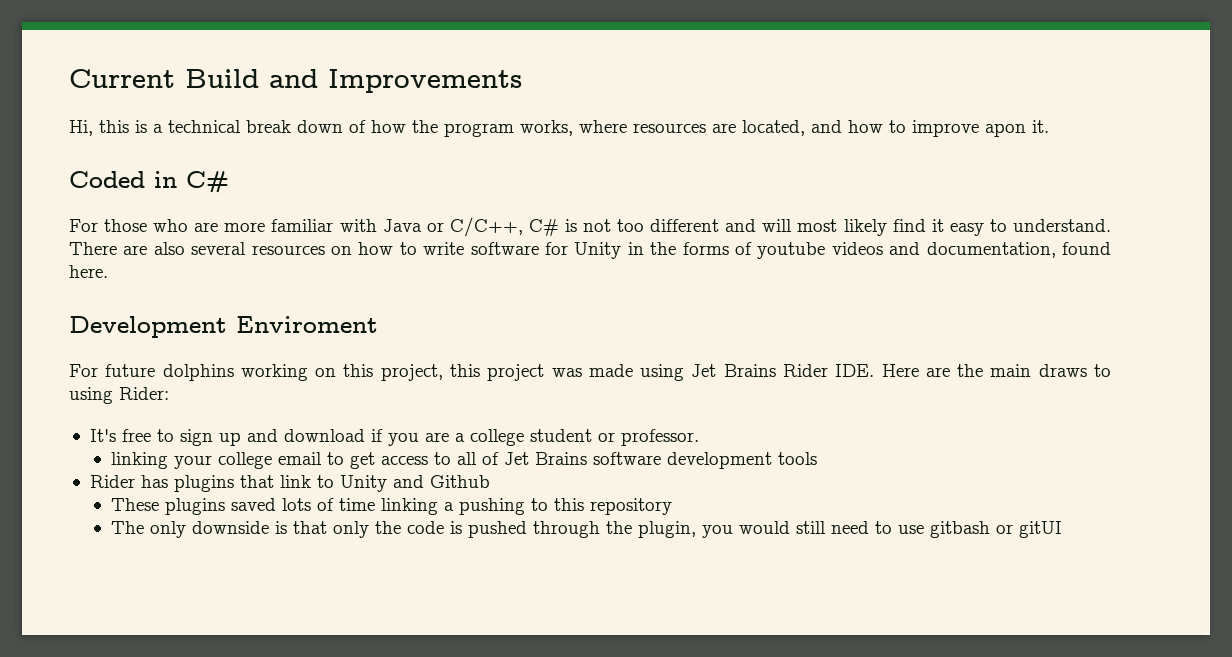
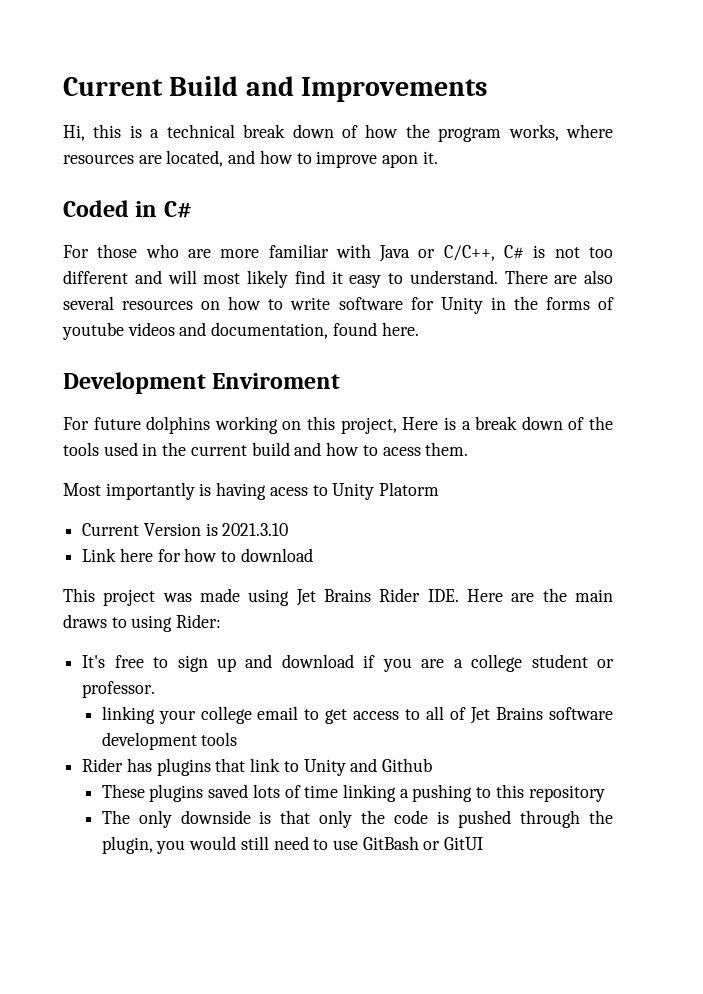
[449,364,480,377] this -> [402,416,614,430] [63,442,469,456] [63,482,440,500] [82,523,289,536] [82,548,313,562] [63,588,95,602] Here is a break down of the tools used in the current build and how to acess them. // Most importantly is having acess to Unity Platorm // Current Version is 2021.3.10 // Link here for how to download // This
[930,521,1063,538] gitbash or gitUI -> [362,836,484,850] GitBash or GitUI

